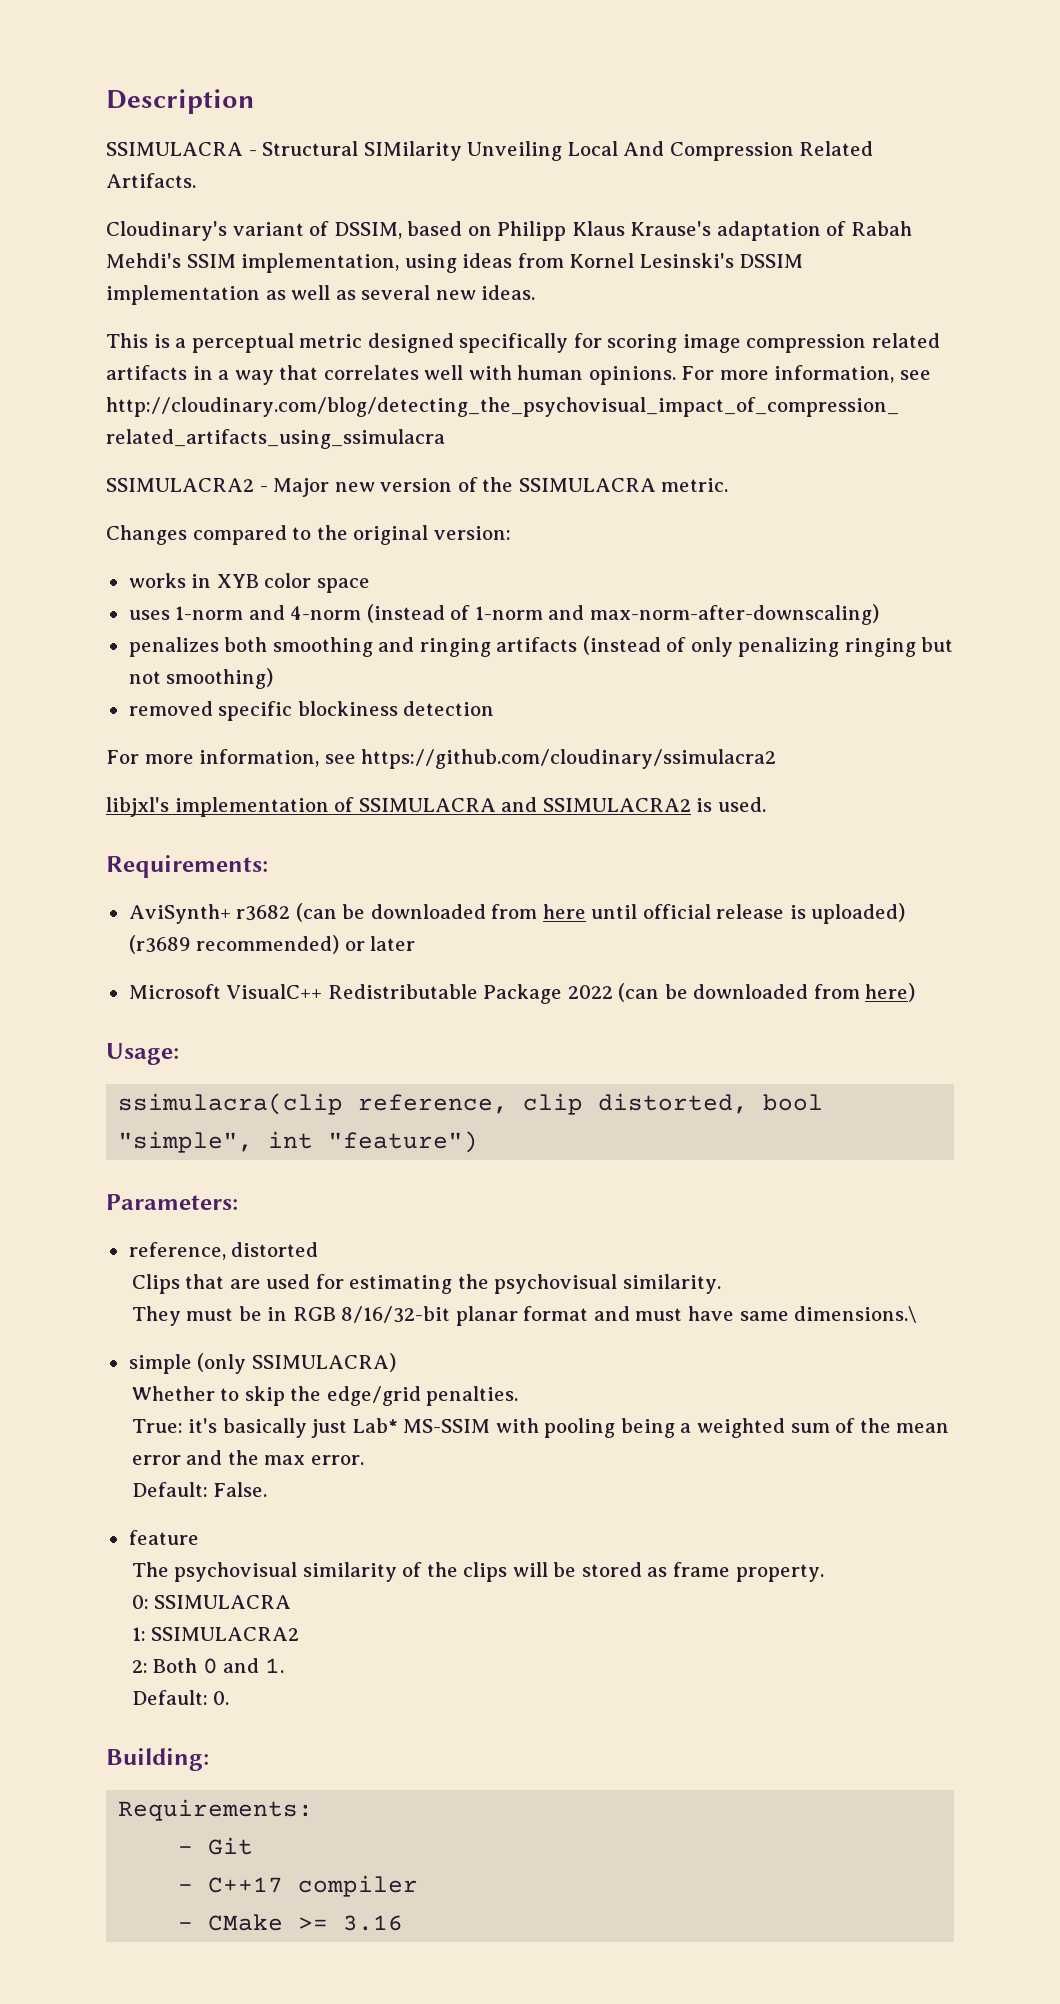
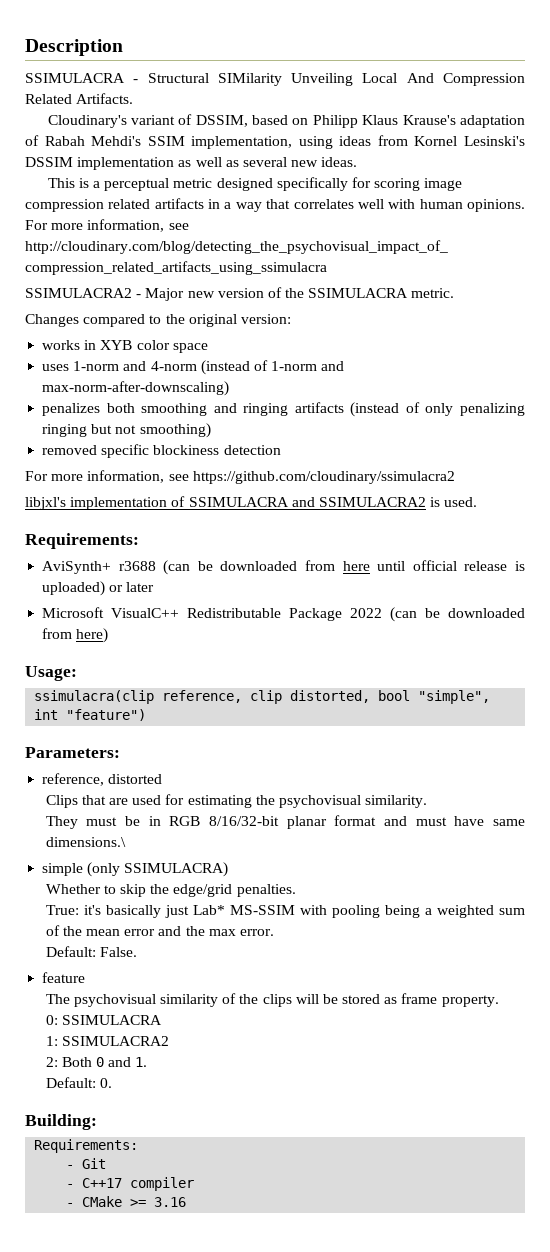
[236,905,291,921] r3682 -> [118,561,156,571] r3688
[128,935,340,954] (r3689 recommended) -> (106, 588) none

